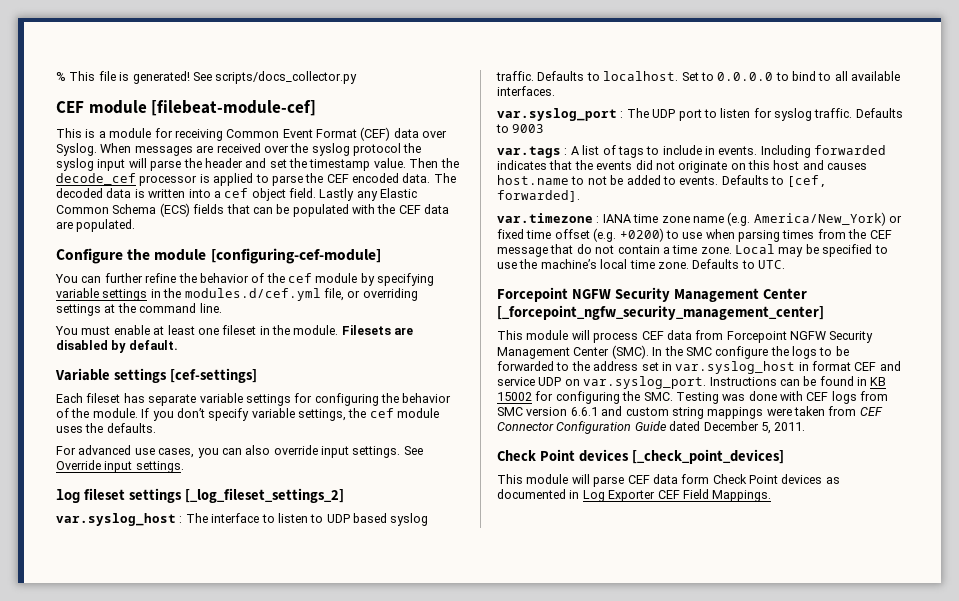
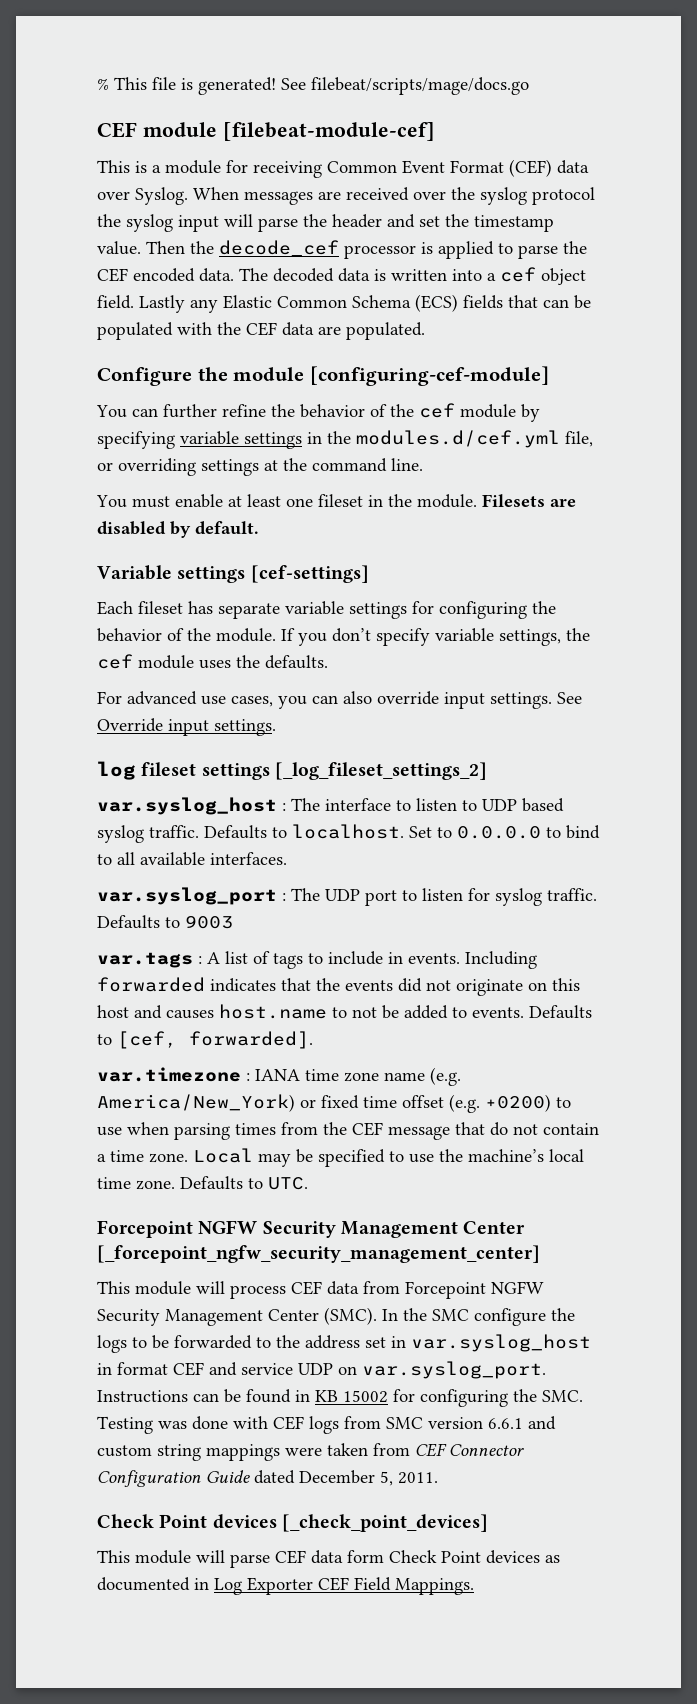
[215,71,358,84] scripts/docs_collector.py -> [311,77,529,95] filebeat/scripts/mage/docs.go

